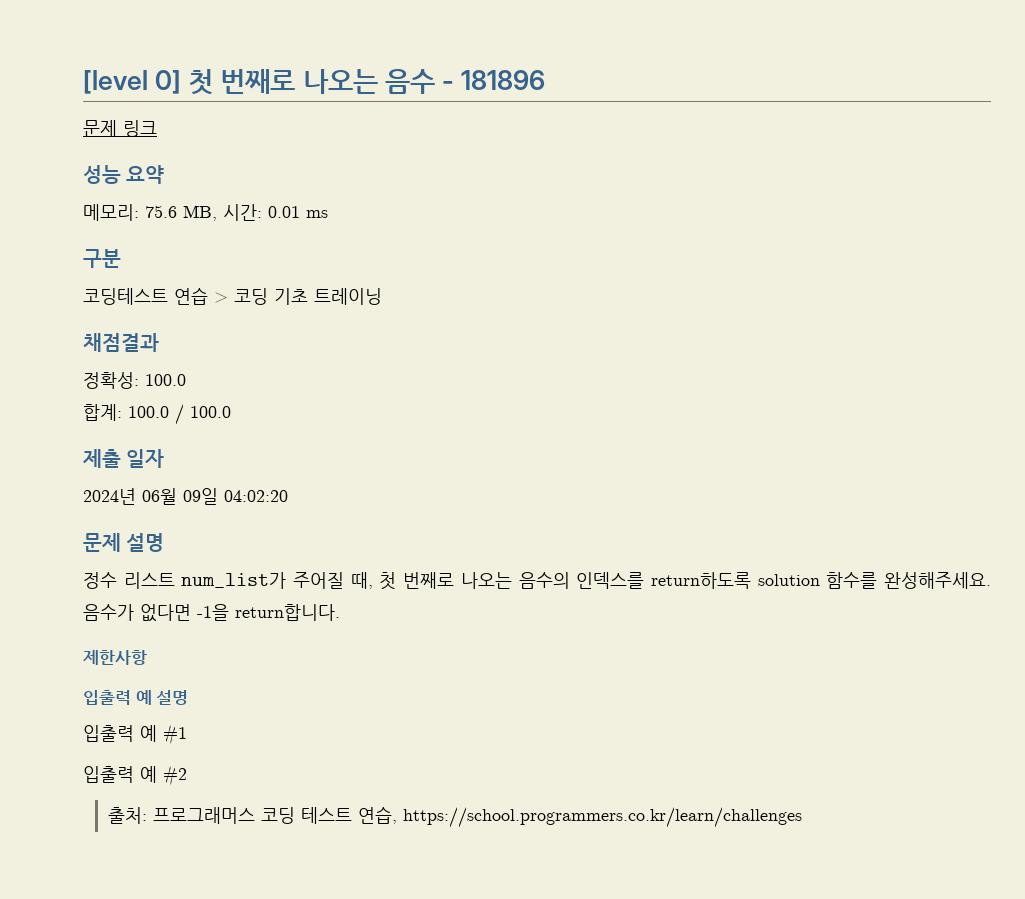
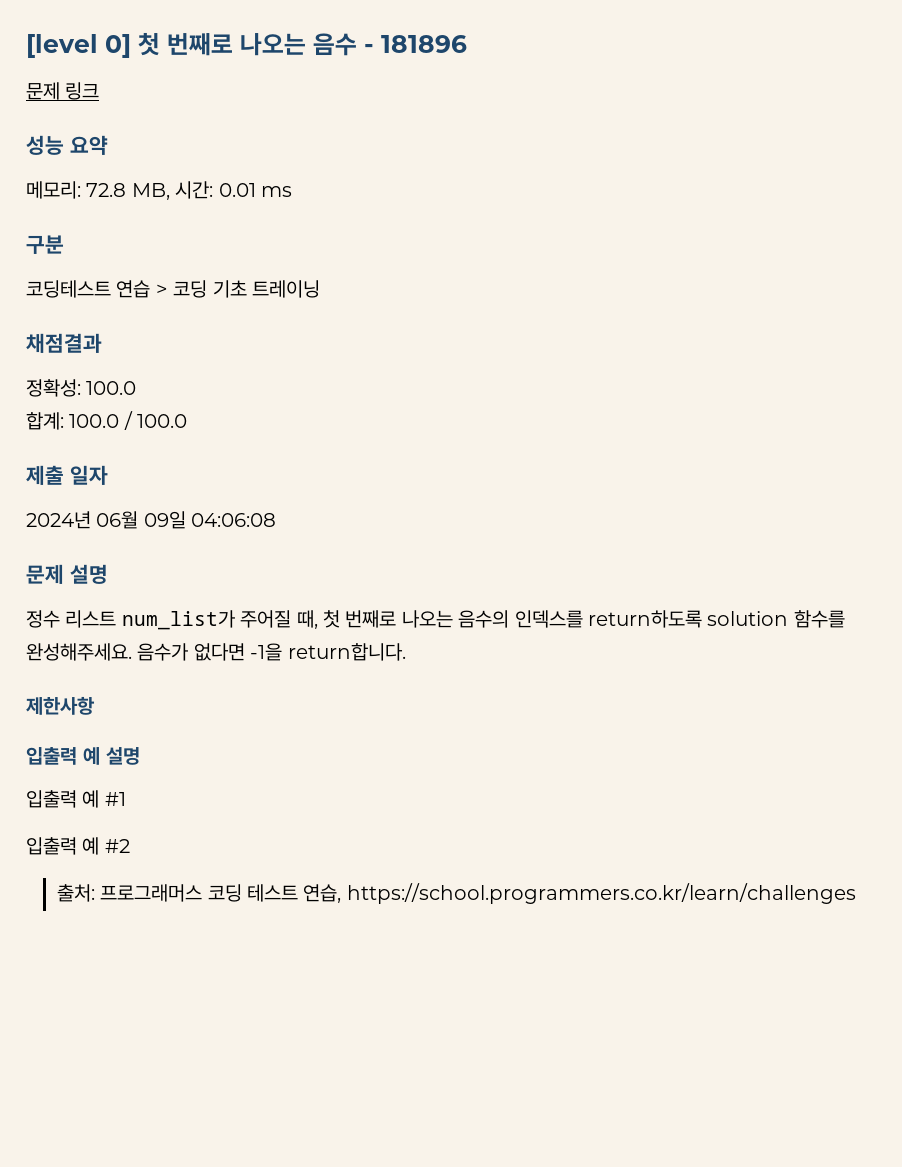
[145,205,177,218] 75.6 -> [86,183,127,197] 72.8
[224,490,288,502] 04:02:20 -> [191,513,277,527] 04:06:08

